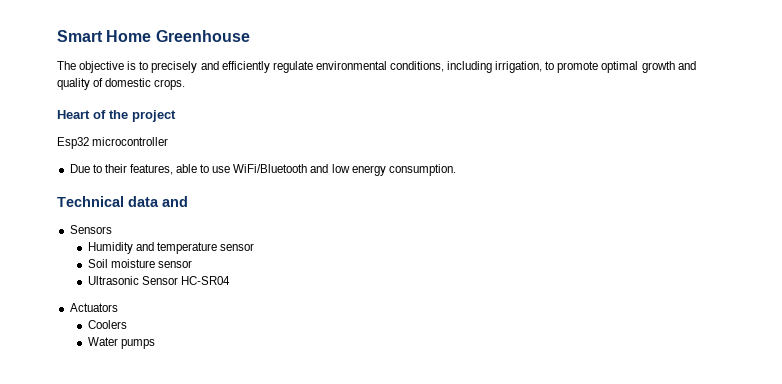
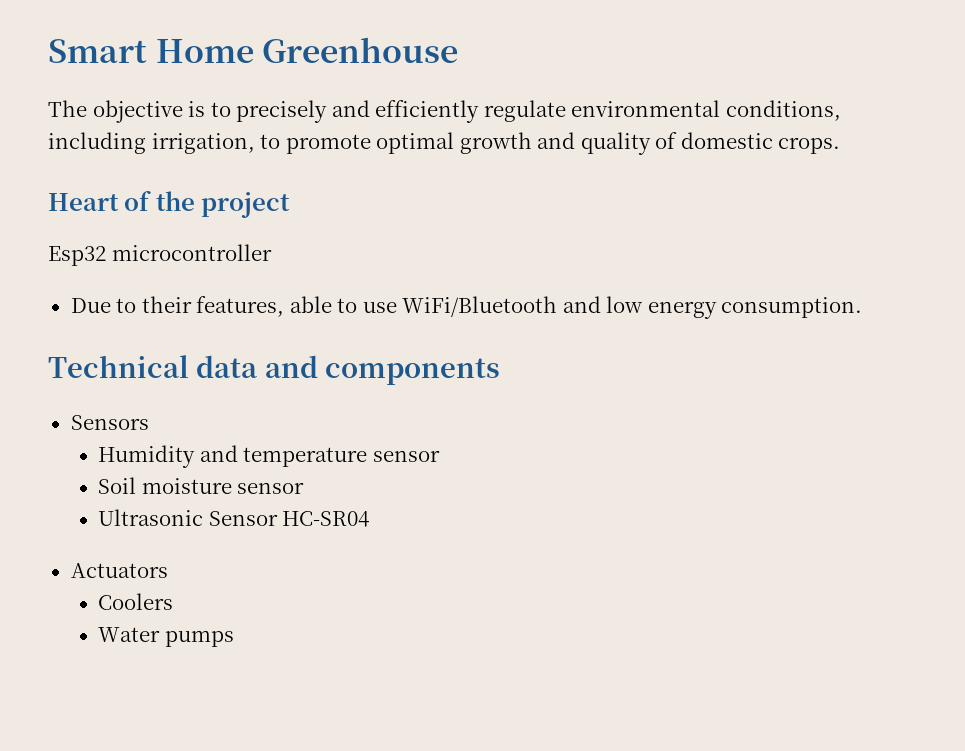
(188, 201) none -> [325,358,501,385] components

